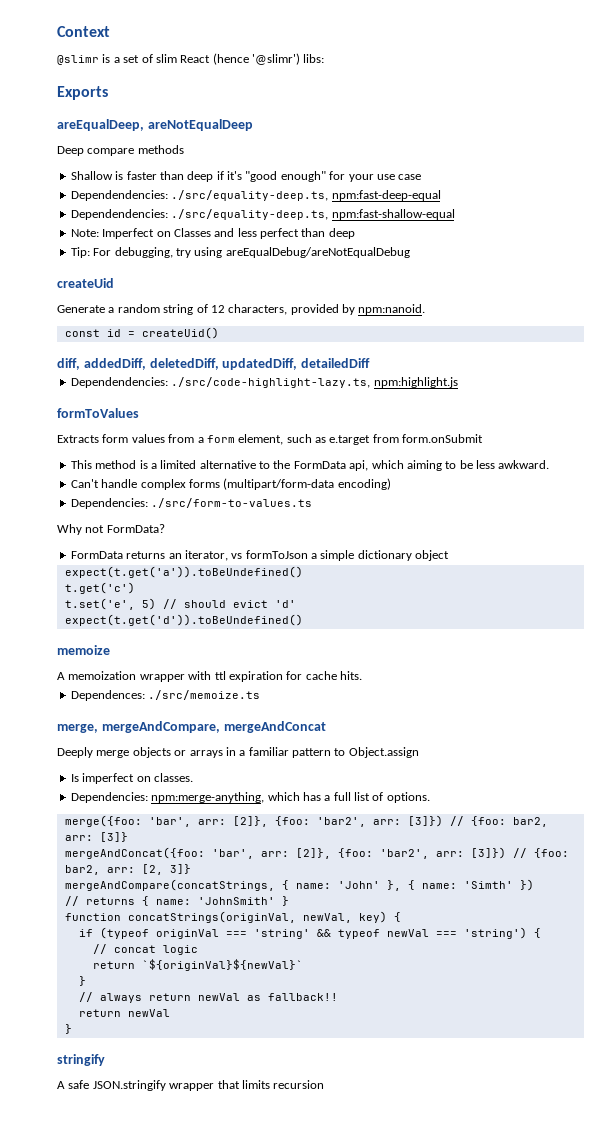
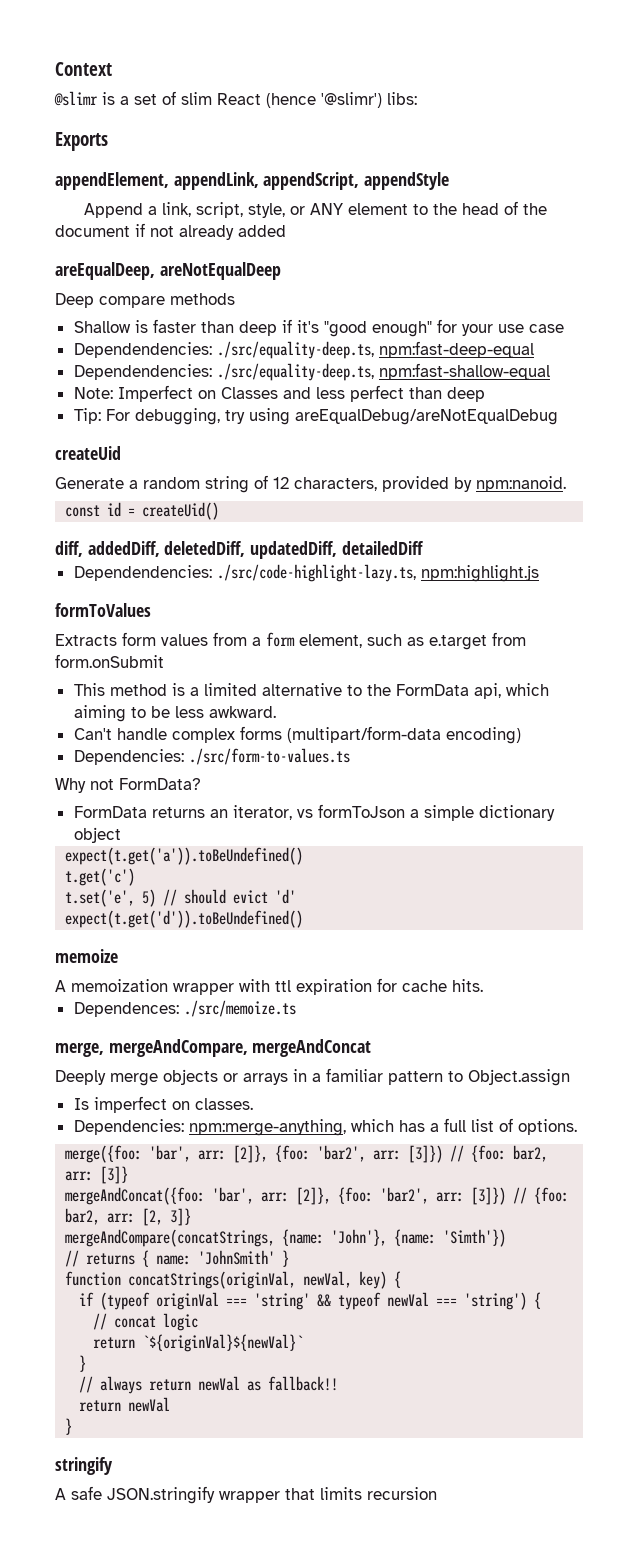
(108, 93) none -> [55,172,450,190] [83,201,547,218] [55,223,286,240] // appendElement, appendLink, appendScript, appendStyle // Append a link, script, style, or ANY element to the head of the document if not already added
[281,879,534,891] { name: 'John' }, { name: 'Simth' }) -> [282,1229,507,1247] {name: 'John'}, {name: 'Simth'})

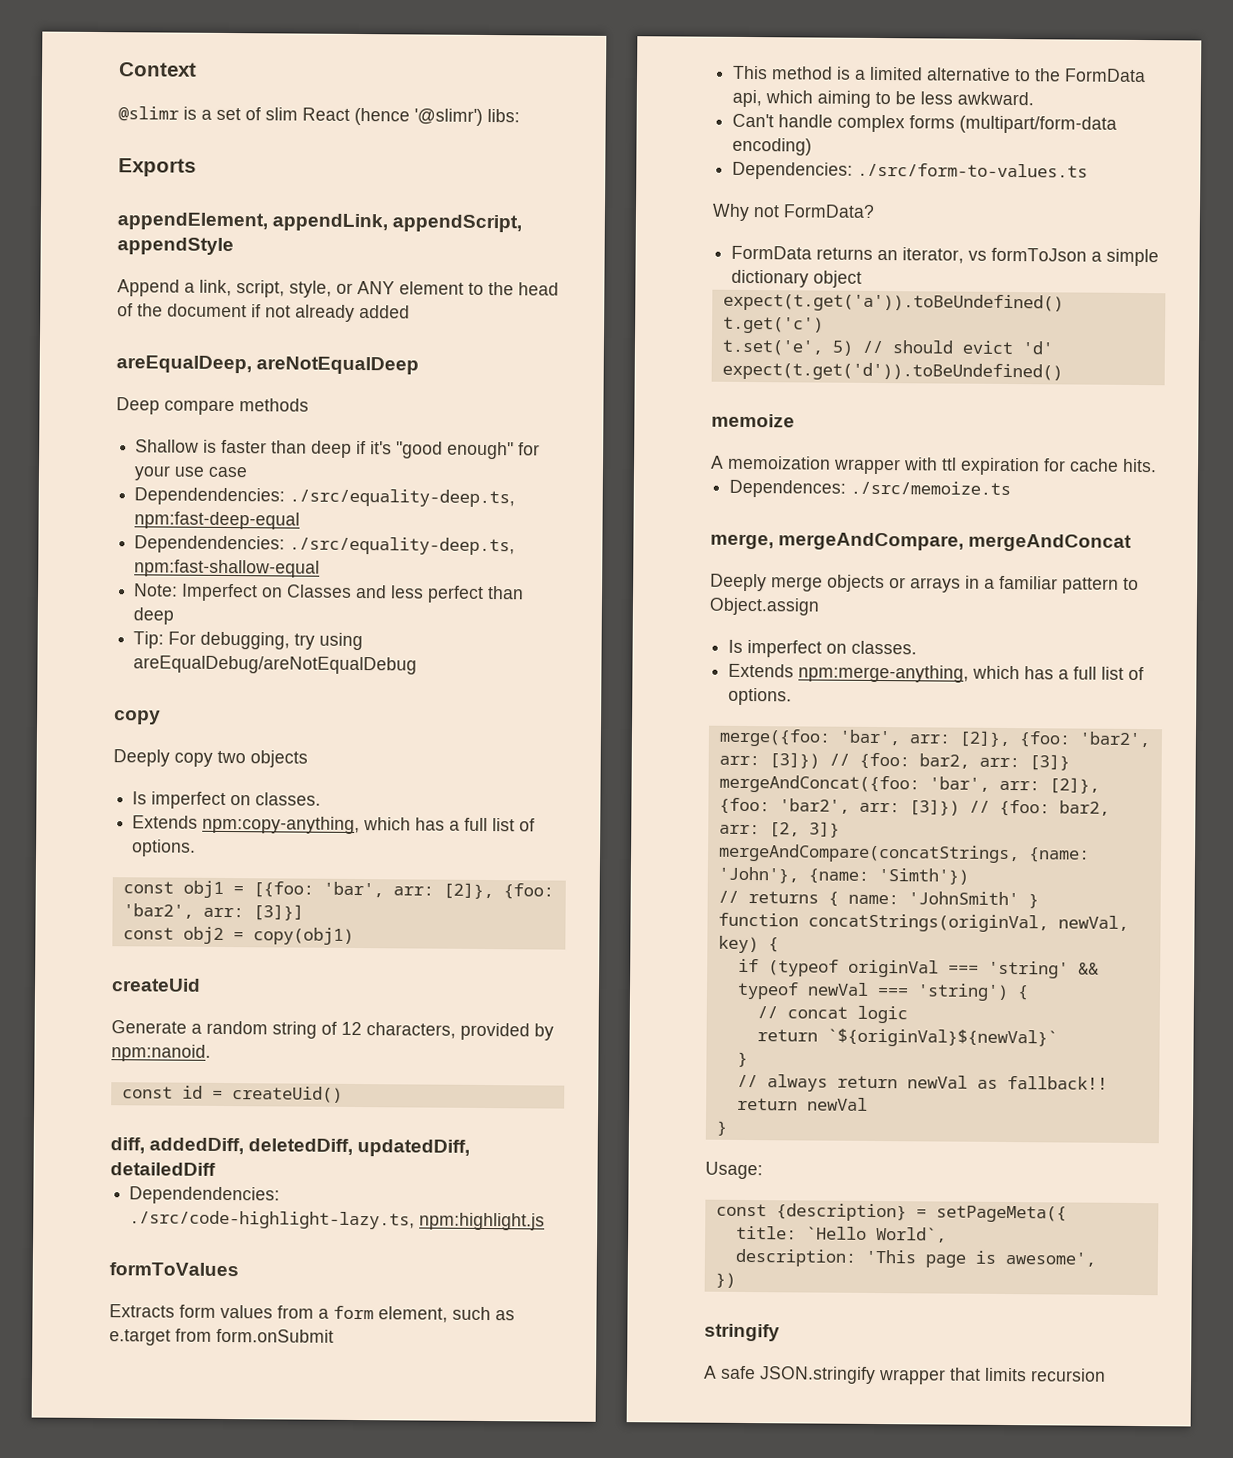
(558, 417) none -> [114,710,161,725] [113,749,308,768] [132,791,322,810] [132,815,536,835] [132,839,197,857] [122,880,554,900] [122,903,304,921] [122,926,354,945] // copy // Deeply copy two objects // Is imperfect on classes. // Extends npm:copy-anything, which has a full list of options. // const obj1 = [{foo: 'bar', arr: [2]}, {foo: 'bar2', arr: [3]}] // const obj2 = copy(obj1)
[73,1119,184,1135] Dependencies: -> [728,663,795,678] Extends
(73, 1426) none -> [705,1161,763,1180] [715,1203,1067,1223] [735,1225,947,1243] [734,1248,1096,1268] [714,1272,736,1288] // Usage: // const {description} = setPageMeta({ // title: `Hello World`, // description: 'This page is awesome', // })

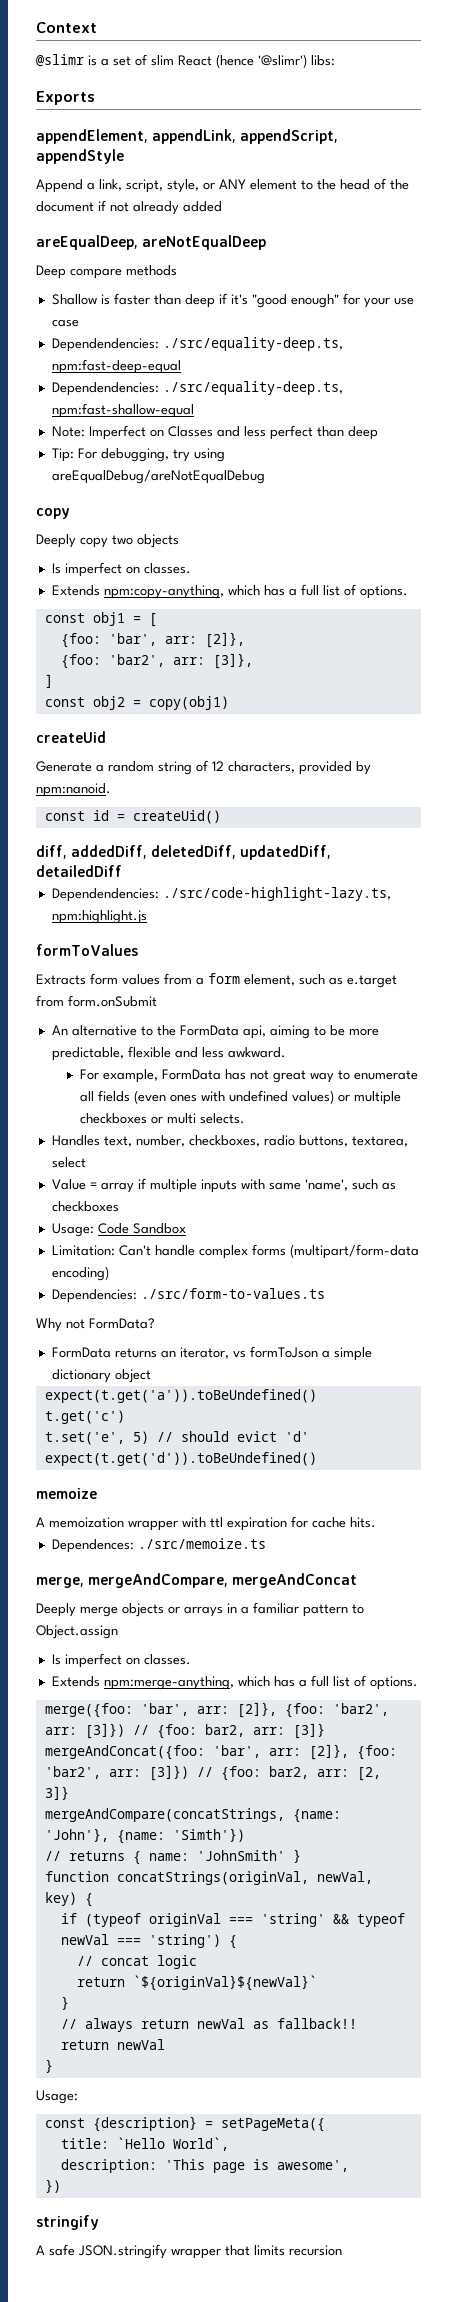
[252,881,554,900] [122,903,304,921] [{foo: 'bar', arr: [2]}, {foo: 'bar2', arr: [3]}] -> [148,613,157,627] [60,632,245,648] [60,653,253,669] [44,674,53,688] [ // {foo: 'bar', arr: [2]}, // {foo: 'bar2', arr: [3]}, // ]
[732,65,924,81] This method is a limited -> [51,1025,68,1035] An
[765,90,814,104] which -> (266, 1032) none
[920,91,1035,106] less awkward. // -> [348,1028,379,1036] [51,1046,286,1061] [79,1069,418,1083] [79,1090,401,1105] [79,1113,245,1124] [51,1135,408,1147] [51,1157,86,1168] [51,1178,396,1193] [51,1201,119,1212] [51,1223,186,1237] [51,1245,115,1256] more predictable, flexible and less awkward. // For example, FormData has not great way to enumerate all fields (even ones with undefined values) or multiple checkboxes or multi selects. // Handles text, number, checkboxes, radio buttons, textarea, select // Value = array if multiple inputs with same 'name', such as checkboxes // Usage: Code Sandbox // Limitation:

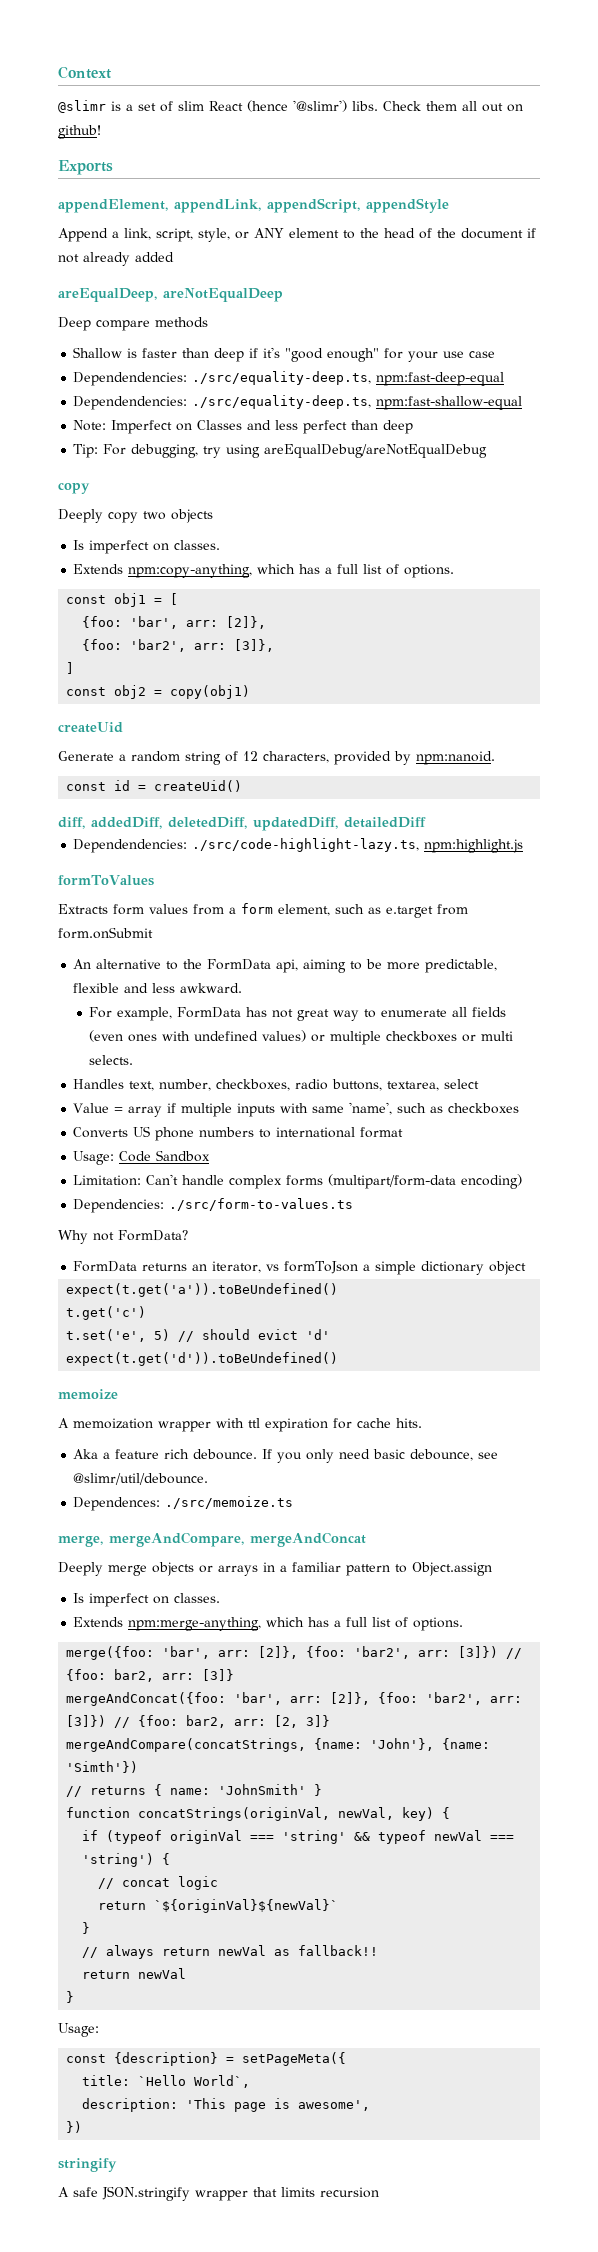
[311,55,335,66] libs: -> [352,101,523,112] [58,125,101,139] libs. Check them all out on github!
(119, 1206) none -> [73,1126,404,1141] // Converts US phone numbers to international format
(376, 1522) none -> [73,1449,499,1463] [73,1473,209,1485] // Aka a feature rich debounce. If you only need basic debounce, see @slimr/util/debounce.

